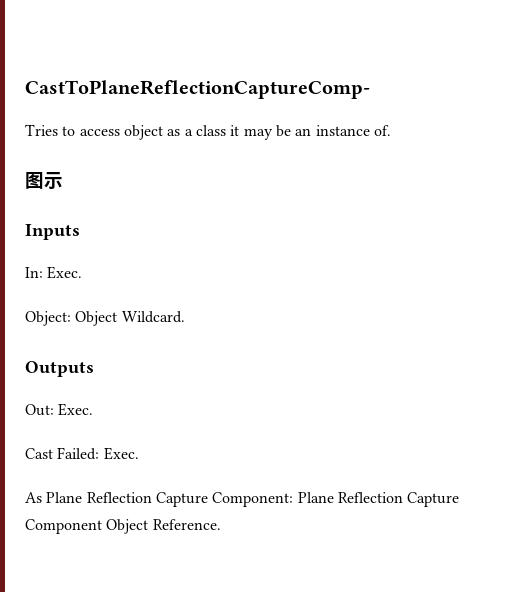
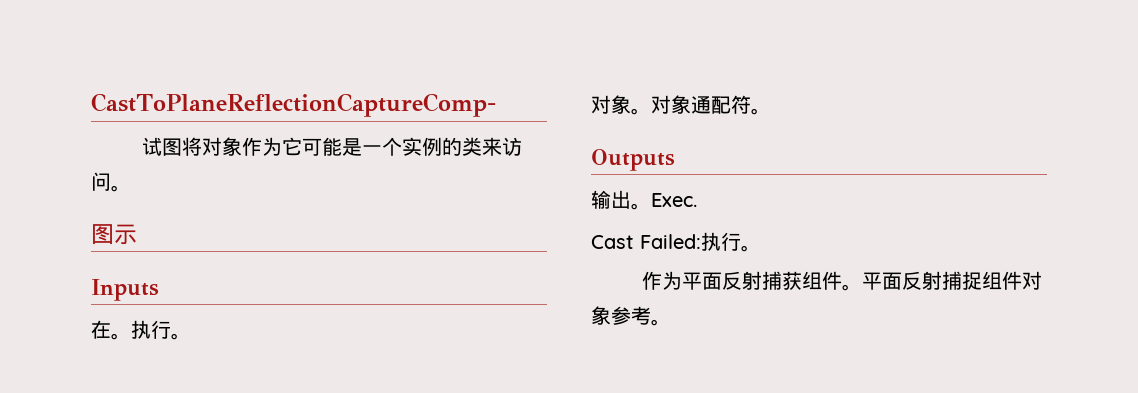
[25,124,391,140] [25,172,63,189] [25,224,80,240] [25,266,83,279] [25,311,185,326] Tries to access object as a class it may be an instance of. // 图示 // Inputs // In: Exec. // Object: Object Wildcard. -> [142,137,523,156] [91,172,131,192] [91,224,137,245] [91,279,159,301] [91,320,191,340] [591,95,771,115] 试图将对象作为它可能是一个实例的类来访问。 // 图示 // Inputs // 在。执行。 // 对象。对象通配符。
[25,404,54,416] Out: -> [591,190,651,210] 输出。
[103,447,139,460] [25,492,460,507] [25,519,221,534] Exec. // As Plane Reflection Capture Component: Plane Reflection Capture Component Object Reference. -> [701,232,761,252] [642,271,1043,291] [591,306,671,326] 执行。 // 作为平面反射捕获组件。平面反射捕捉组件对象参考。

